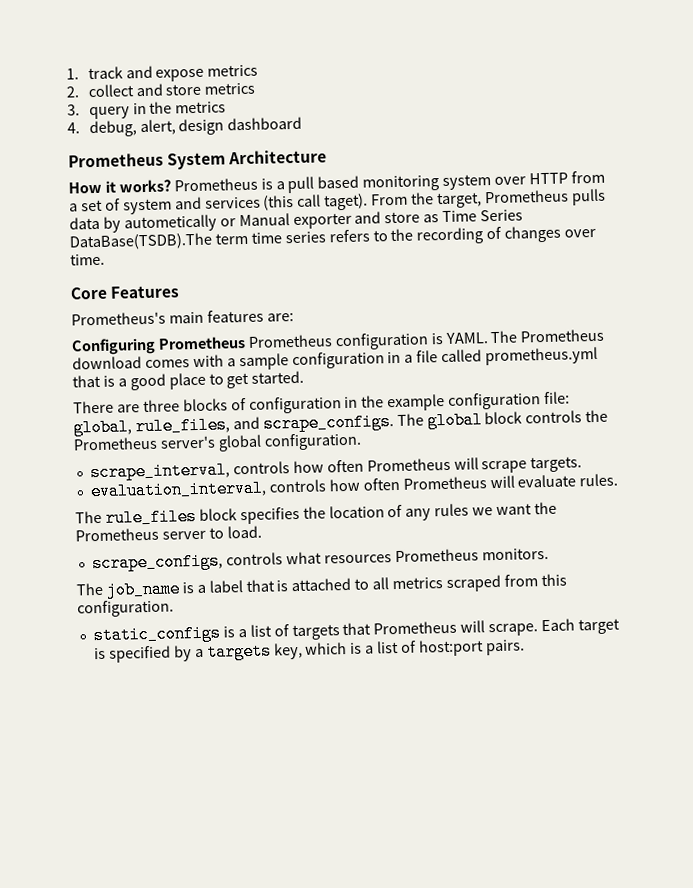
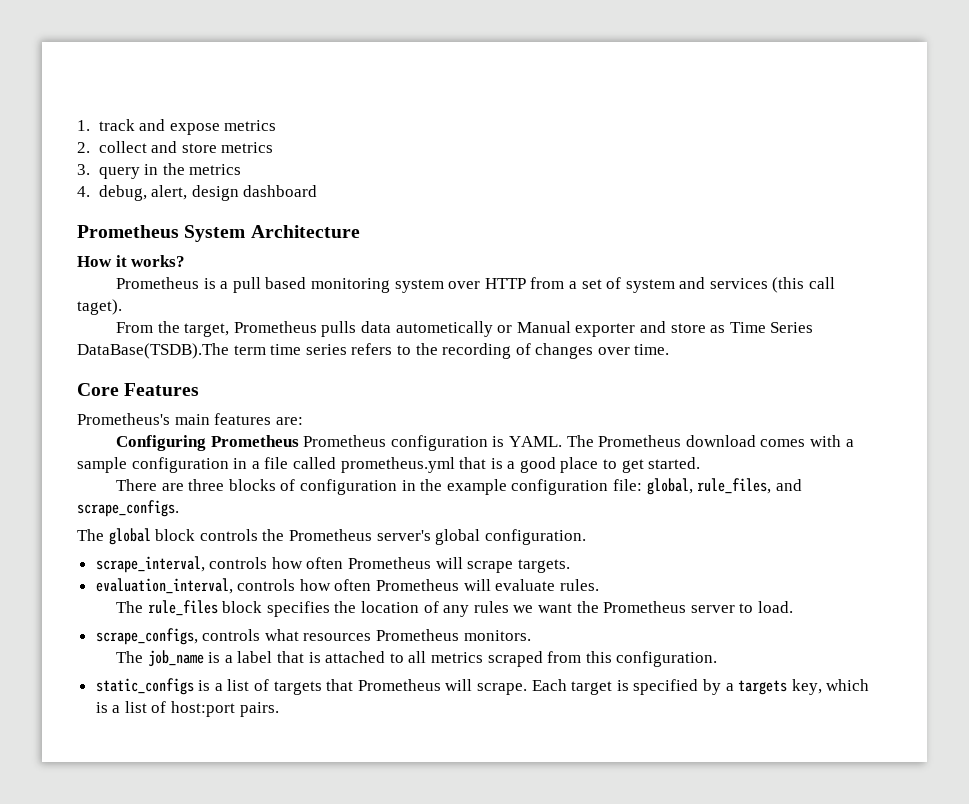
(171, 186) none -> (186, 261) //
(369, 202) none -> (122, 307) //
[102,216,121,233] by -> (392, 327) none
(394, 423) none -> (179, 508) //

